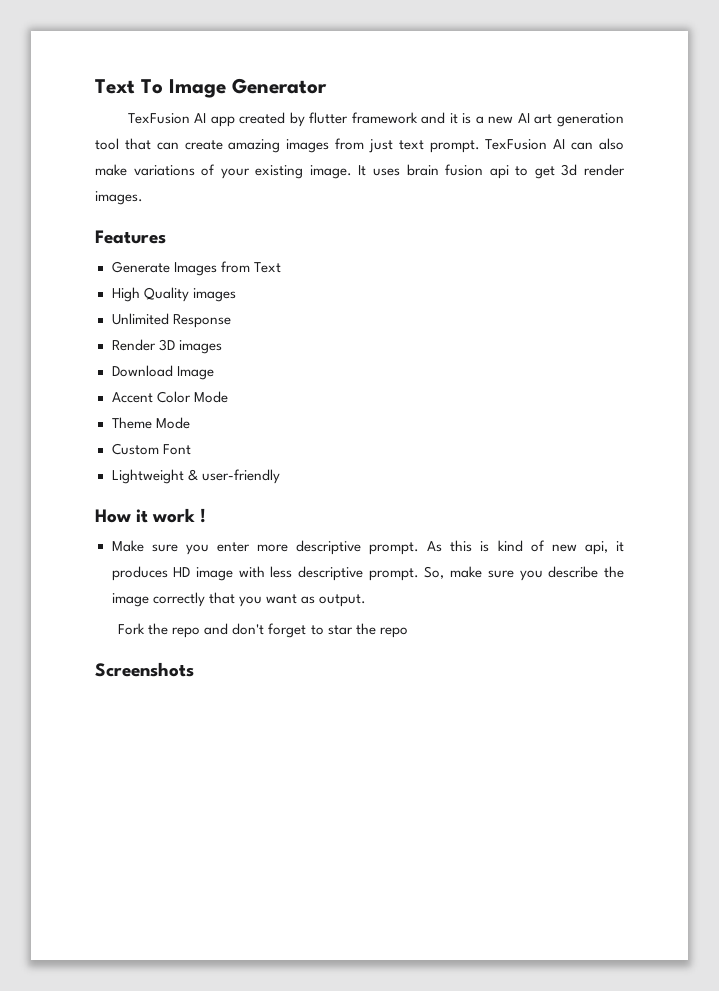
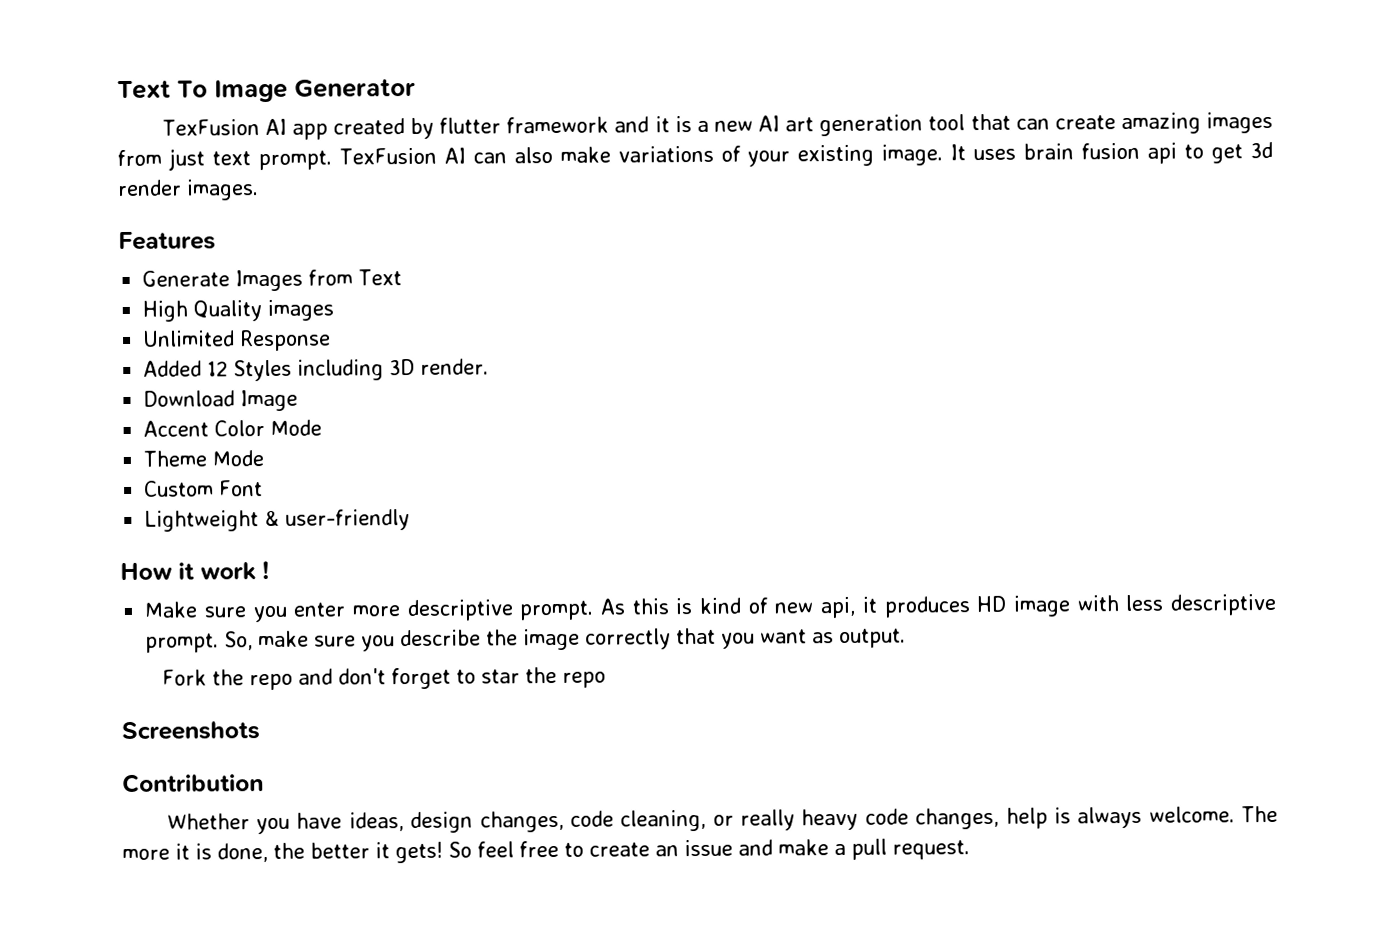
[111,339,222,354] Render 3D images -> [143,358,490,382] Added 12 Styles including 3D render.
(194, 669) none -> [122,773,264,794] [166,805,1279,835] [122,838,970,864] // Contribution // Whether you have ideas, design changes, code cleaning, or really heavy code changes, help is always welcome. The more it is done, the better it gets! So feel free to create an issue and make a pull request.

